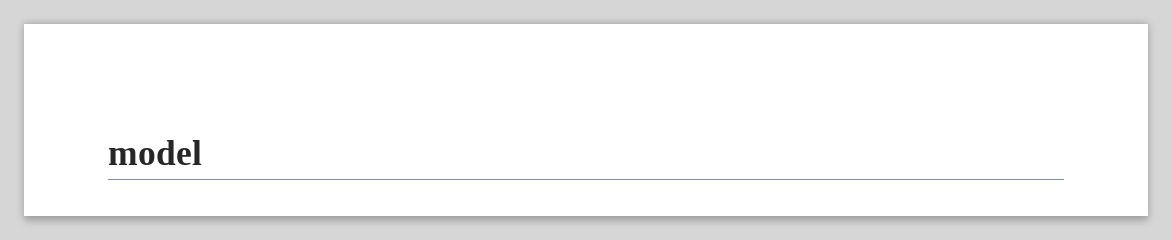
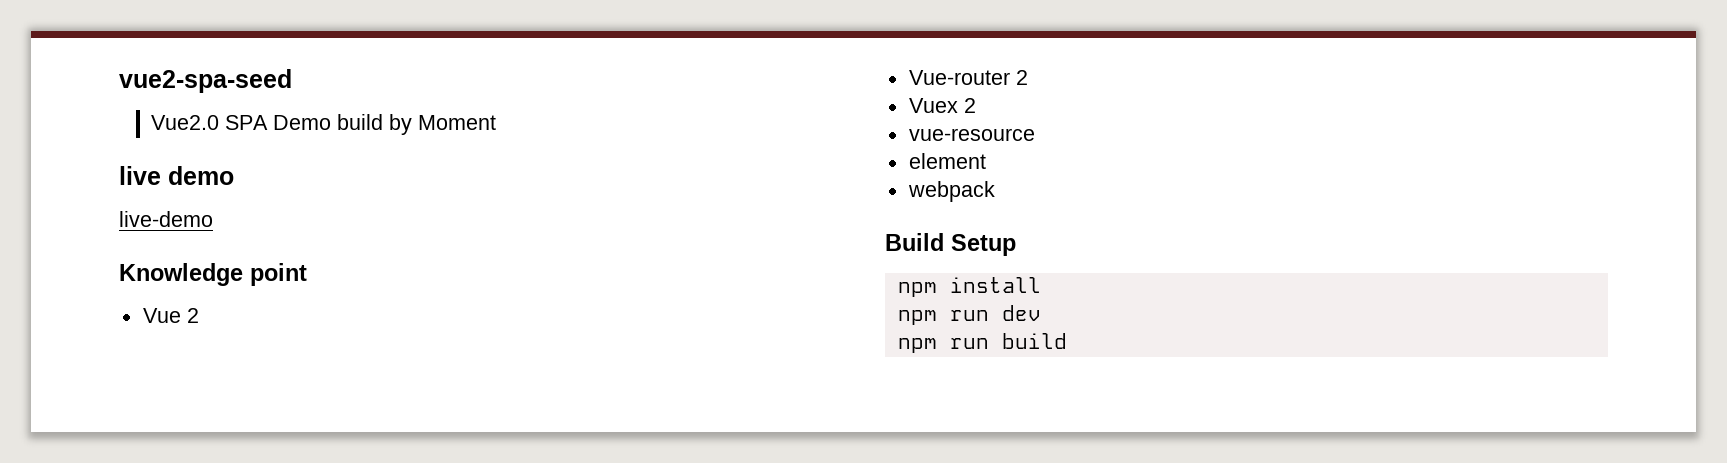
[108,140,202,165] model -> [119,69,292,93] [151,114,497,135] [119,166,234,185] [119,211,213,227] [119,263,307,286] [142,308,199,323] [908,70,1028,85] [908,98,976,113] [908,128,1035,141] [908,153,986,169] [907,181,995,202] [885,233,1016,256] [897,277,1041,297] [897,305,1041,325] [897,333,1067,353] vue2-spa-seed // Vue2.0 SPA Demo build by Moment // live demo // live-demo // Knowledge point // Vue 2 // Vue-router 2 // Vuex 2 // vue-resource // element // webpack // Build Setup // npm install // npm run dev // npm run build

